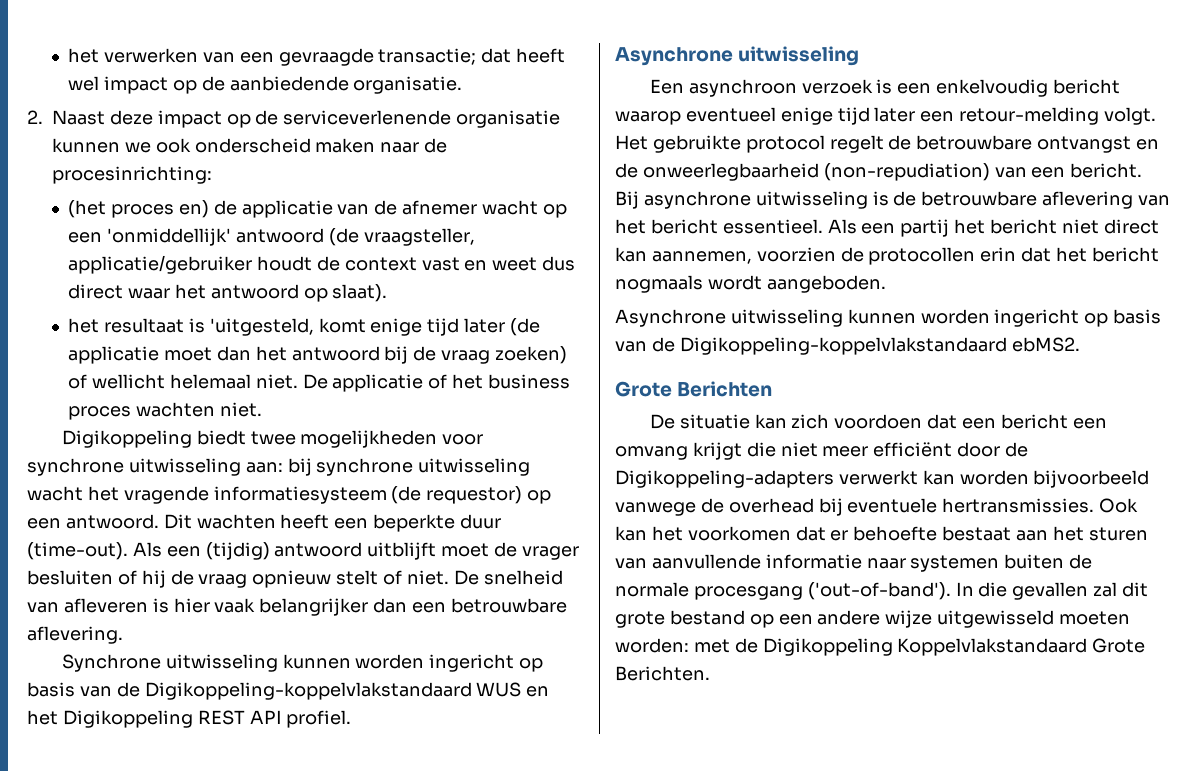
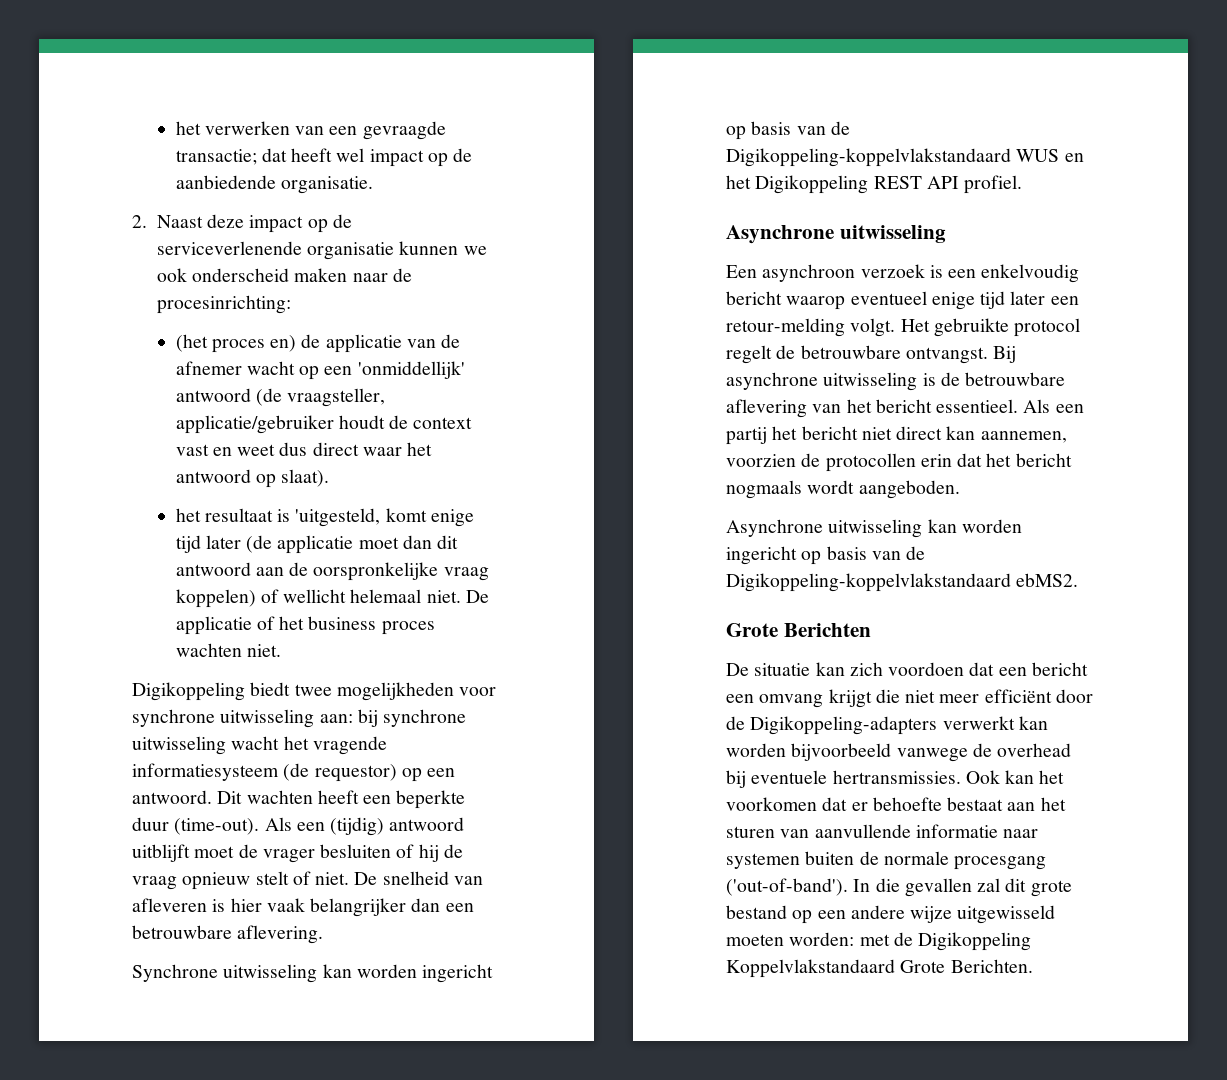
[255,346,567,364] het antwoord bij de vraag zoeken) -> [437,535,459,549] [175,562,489,581] [175,589,256,608] dit antwoord aan de oorspronkelijke vraag koppelen)
[282,654,351,669] kunnen -> [322,964,352,978] kan
[1037,136,1160,153] [615,163,1143,181] ontvangst en de onweerlegbaarheid (non-repudiation) van een bericht. -> [905,347,988,364] ontvangst.
[847,309,916,324] kunnen -> [927,519,957,533] kan

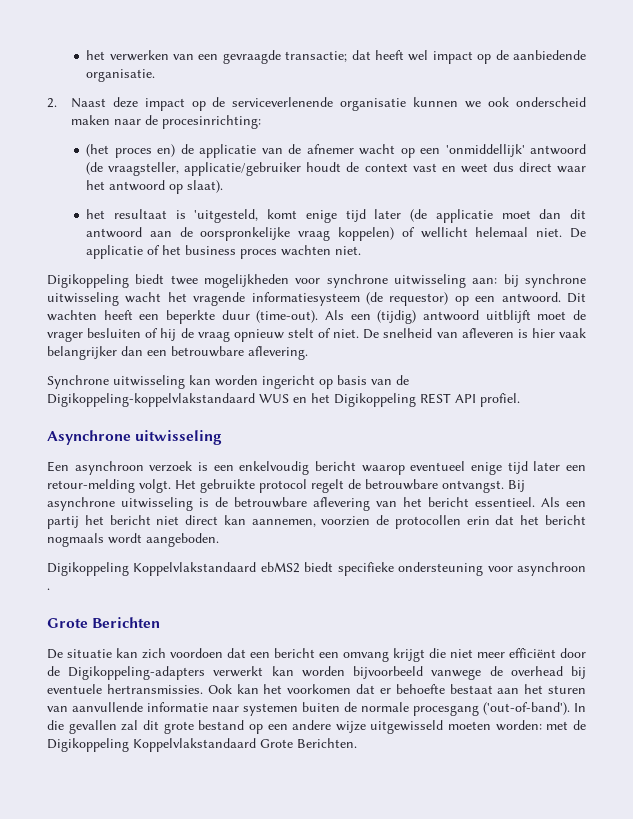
[726,519,1022,538] [726,546,926,565] [726,573,1079,592] Asynchrone uitwisseling kan worden ingericht op basis van de Digikoppeling-koppelvlakstandaard ebMS2. -> [47,562,586,576] [47,588,50,590] Digikoppeling Koppelvlakstandaard ebMS2 biedt specifieke ondersteuning voor asynchroon .

